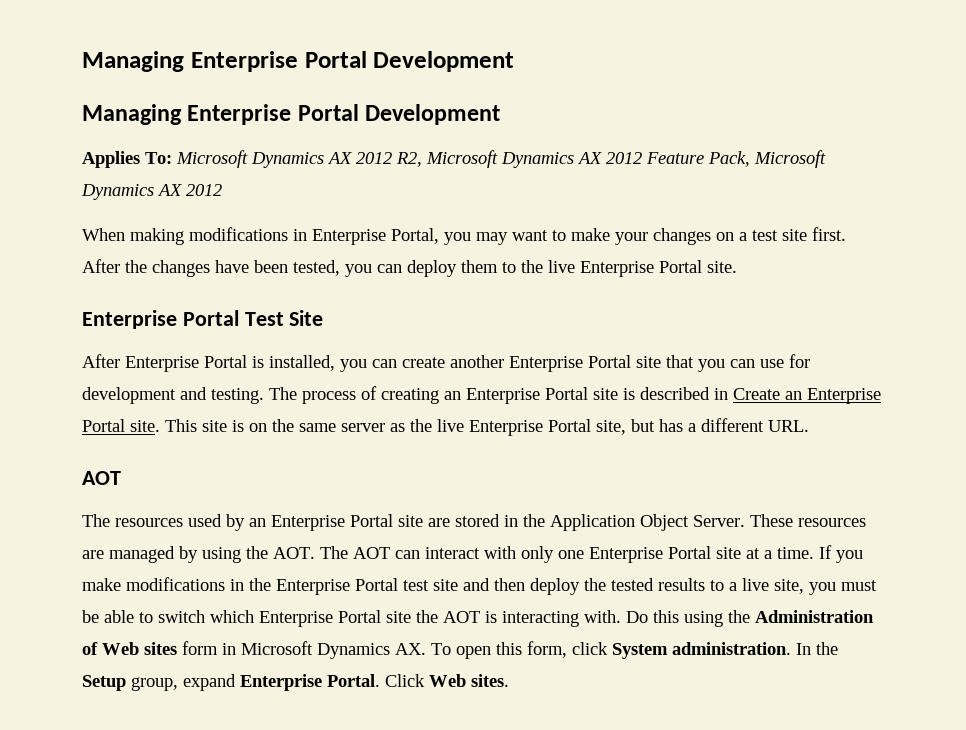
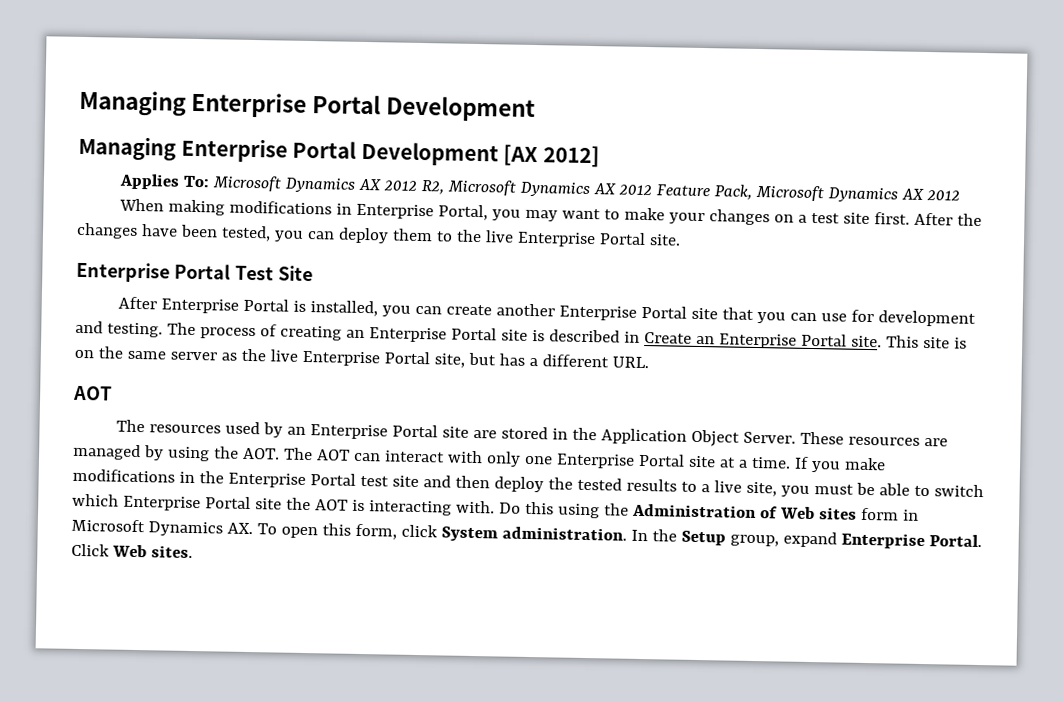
(501, 114) none -> [503,144,600,168] [AX 2012]

